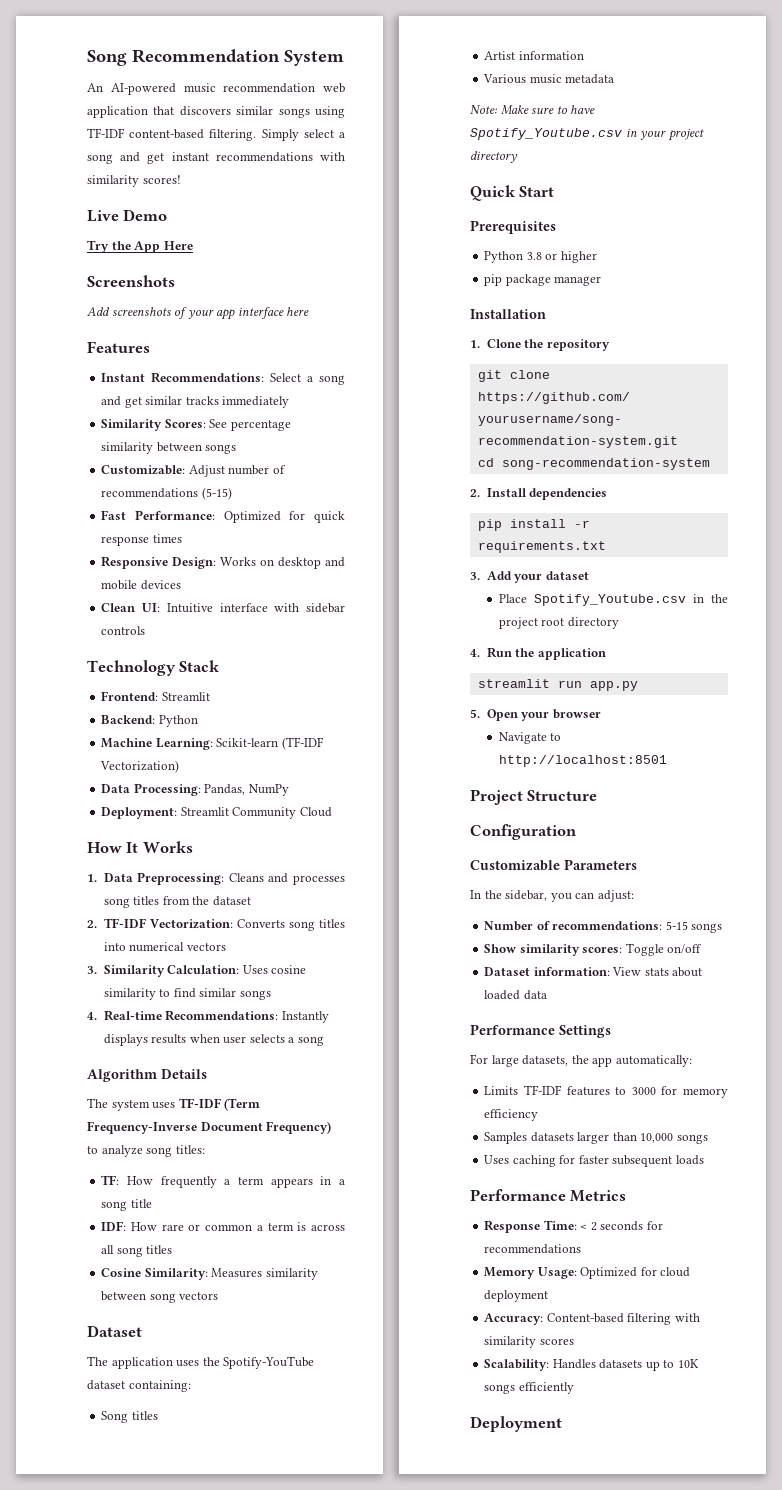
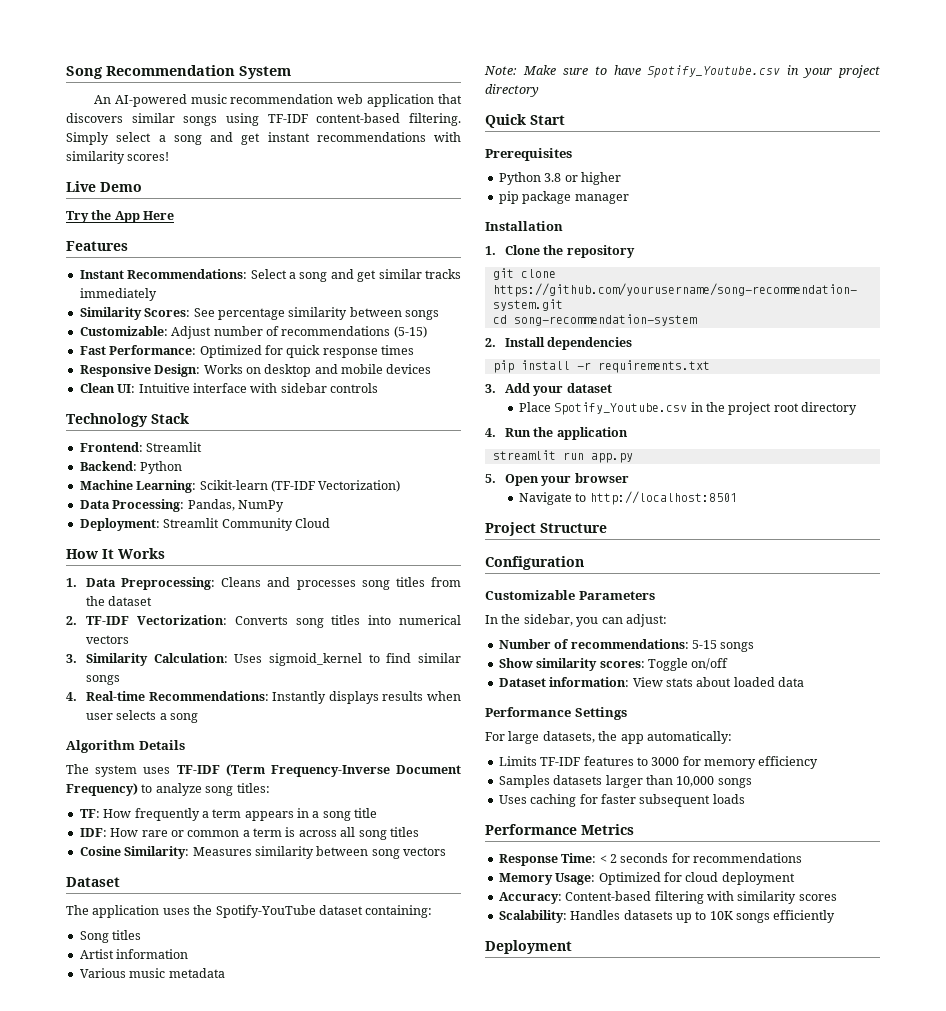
[87,275,175,287] [87,307,310,320] // Screenshots // Add screenshots of your app interface here -> (175, 215) none
[271,965,307,974] [103,988,156,1000] cosine similarity -> [269,653,363,666] sigmoid_kernel

